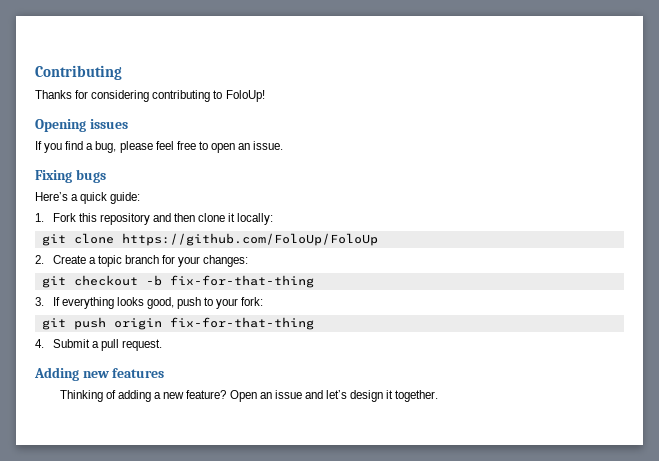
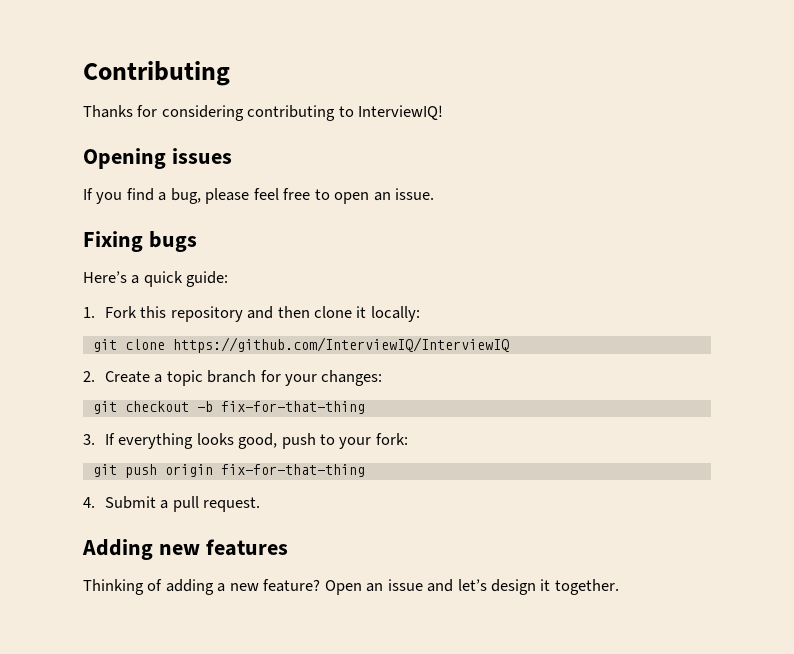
[225,90,265,102] FoloUp! -> [358,105,444,120] InterviewIQ!
[121,233,378,246] https://github.com/FoloUp/FoloUp -> [172,337,509,353] https://github.com/InterviewIQ/InterviewIQ

